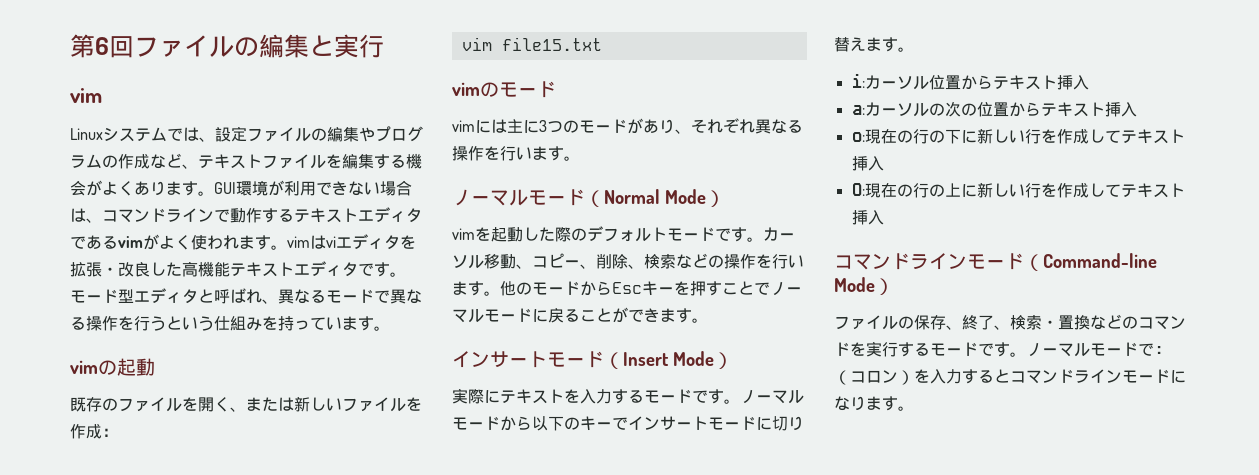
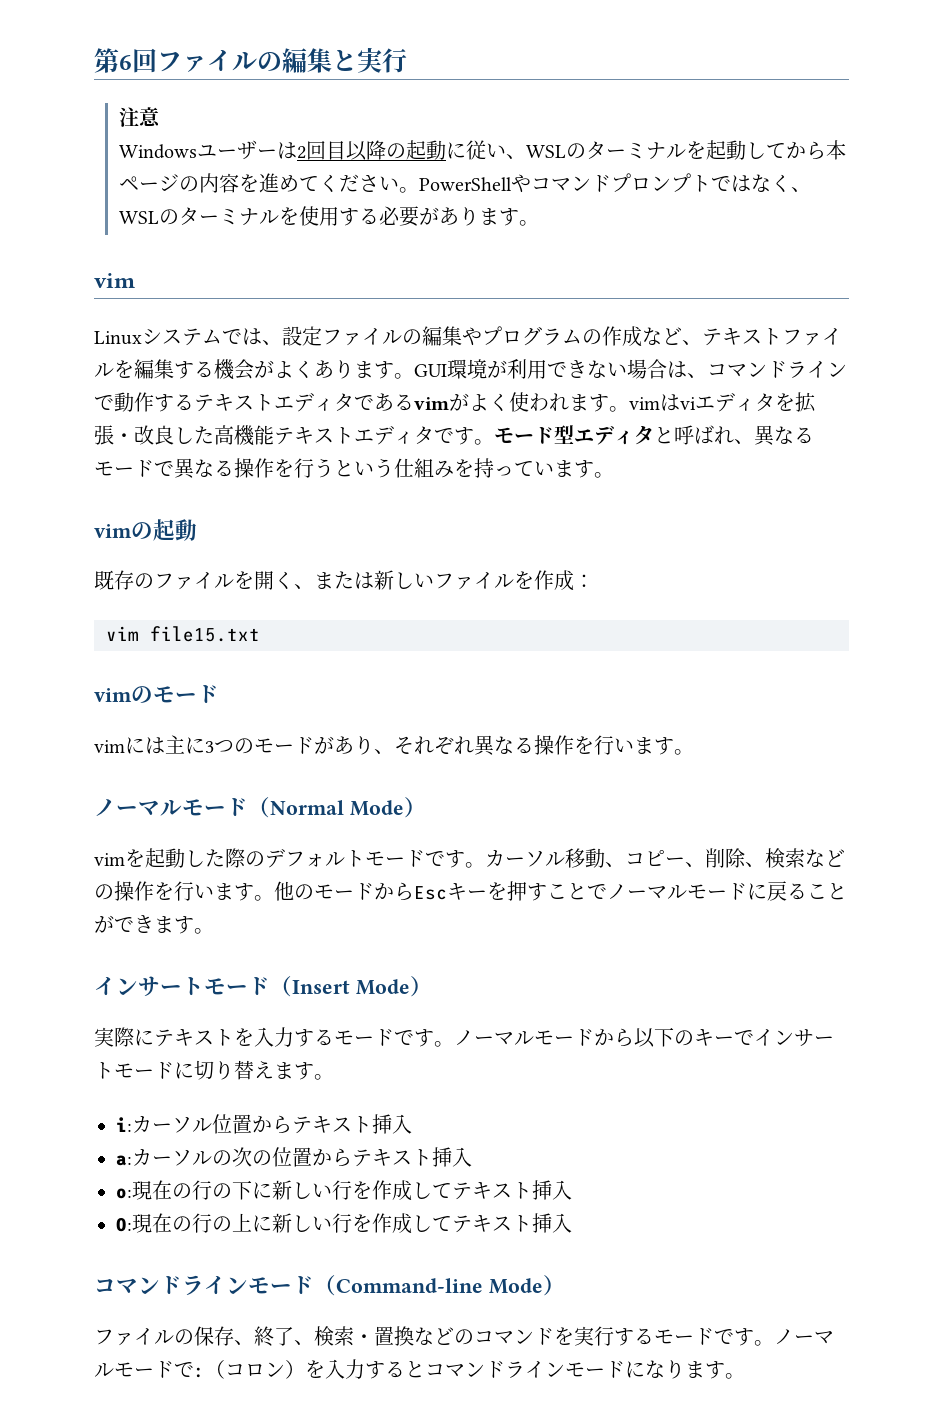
(384, 46) none -> [119,107,161,127] [119,140,847,161] [119,173,812,193] [119,206,540,227] // 注意 // Windowsユーザーは2回目以降の起動に従い、WSLのターミナルを起動してから本ページの内容を進めてください。PowerShellやコマンドプロンプトではなく、WSLのターミナルを使用する必要があります。

